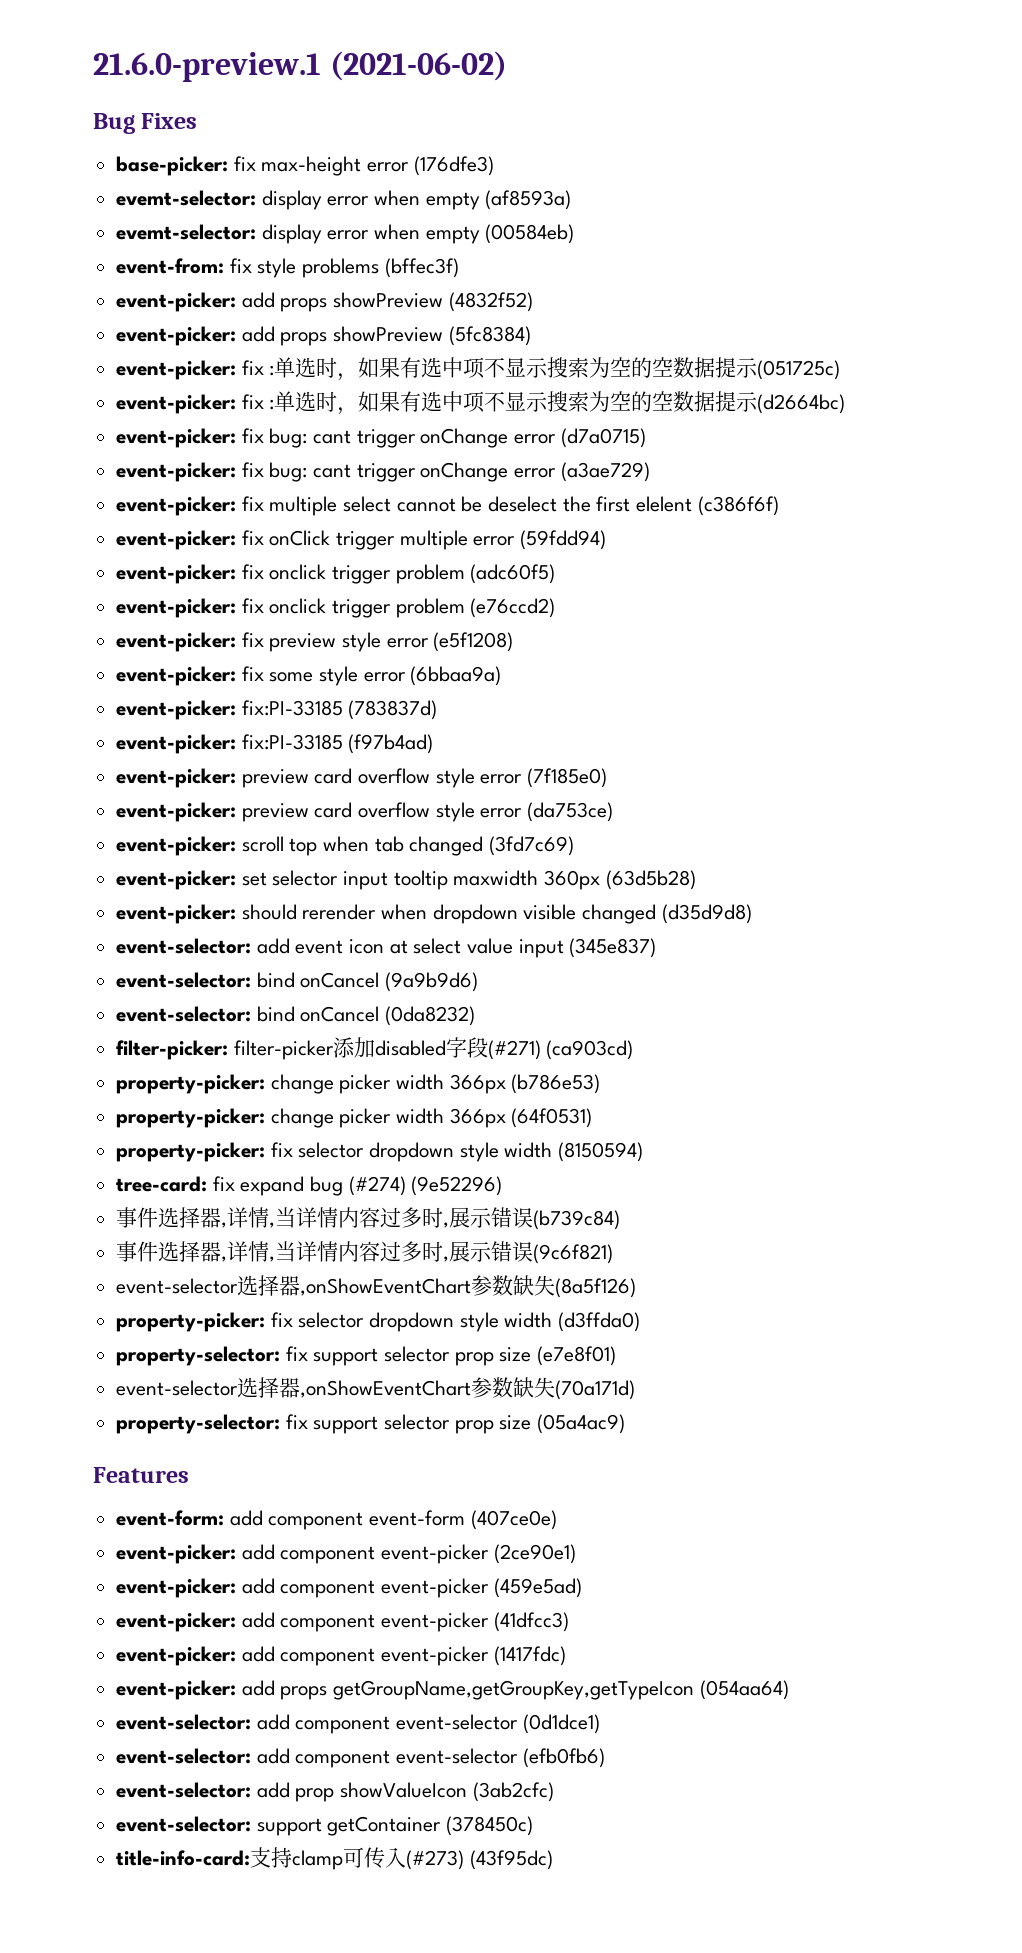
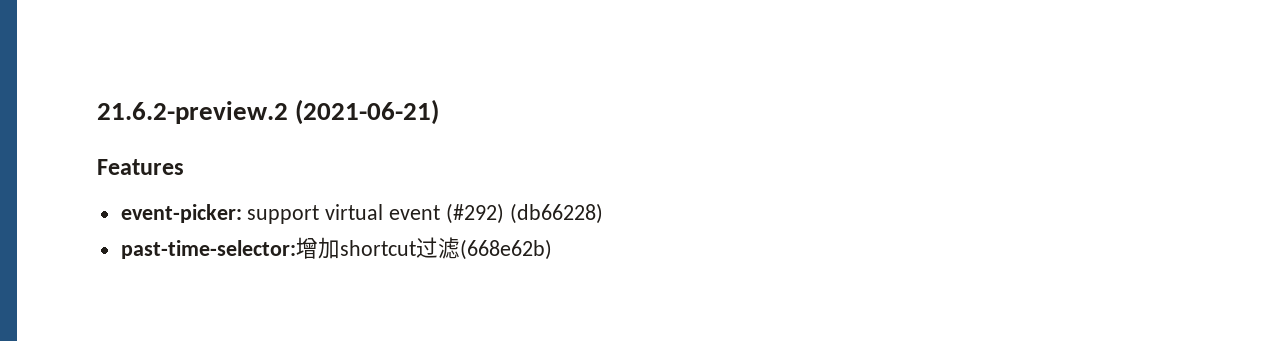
[93,51,507,82] [93,113,198,134] [116,156,494,176] [116,190,572,210] [116,224,575,244] [116,258,459,278] [116,292,533,312] [116,326,531,346] [116,357,841,381] [116,391,846,415] [116,428,646,448] [116,462,650,482] [116,496,779,516] [116,530,607,550] [116,564,556,584] [116,598,556,618] [116,632,514,652] [116,666,502,686] [116,700,438,720] [116,734,434,754] [116,768,608,788] [116,802,614,822] [116,836,575,856] [116,870,696,890] [116,904,752,924] [116,938,657,958] [116,972,479,992] [116,1006,476,1026] [116,1037,634,1060] [116,1074,601,1094] [116,1108,593,1128] [116,1142,644,1162] [116,1176,503,1196] [116,1207,621,1230] [116,1241,614,1264] [116,1275,637,1298] [116,1312,641,1332] [116,1346,617,1366] [116,1377,636,1400] [116,1414,626,1434] [93,1467,189,1483] [116,1510,557,1530] [116,1544,576,1564] [116,1578,582,1598] [116,1612,569,1632] [116,1646,566,1666] [116,1680,789,1700] [116,1714,600,1734] [116,1748,605,1768] [116,1782,554,1802] [116,1816,534,1836] [116,1847,553,1870] 21.6.0-preview.1 (2021-06-02) // Bug Fixes // base-picker: fix max-height error (176dfe3) // evemt-selector: display error when empty (af8593a) // evemt-selector: display error when empty (00584eb) // event-from: fix style problems (bffec3f) // event-picker: add props showPreview (4832f52) // event-picker: add props showPreview (5fc8384) // event-picker: fix :单选时，如果有选中项不显示搜索为空的空数据提示(051725c) // event-picker: fix :单选时，如果有选中项不显示搜索为空的空数据提示(d2664bc) // event-picker: fix bug: cant trigger onChange error (d7a0715) // event-picker: fix bug: cant trigger onChange error (a3ae729) // event-picker: fix multiple select cannot be deselect the first elelent (c386f6f) // event-picker: fix onClick trigger multiple error (59fdd94) // event-picker: fix onclick trigger problem (adc60f5) // event-picker: fix onclick trigger problem (e76ccd2) // event-picker: fix preview style error (e5f1208) // event-picker: fix some style error (6bbaa9a) // event-picker: fix:PI-33185 (783837d) // event-picker: fix:PI-33185 (f97b4ad) // event-picker: preview card overflow style error (7f185e0) // event-picker: preview card overflow style error (da753ce) // event-picker: scroll top when tab changed (3fd7c69) // event-picker: set selector input tooltip maxwidth 360px (63d5b28) // event-picker: should rerender when dropdown visible changed (d35d9d8) // event-selector: add event icon at select value input (345e837) // event-selector: bind onCancel (9a9b9d6) // event-selector: bind onCancel (0da8232) // filter-picker: filter-picker添加disabled字段(#271) (ca903cd) // property-picker: change picker width 366px (b786e53) // property-picker: change picker width 366px (64f0531) // property-picker: fix selector dropdown style width (8150594) // tree-card: fix expand bug (#274) (9e52296) // 事件选择器,详情,当详情内容过多时,展示错误(b739c84) // 事件选择器,详情,当详情内容过多时,展示错误(9c6f821) // event-selector选择器,onShowEventChart参数缺失(8a5f126) // property-picker: fix selector dropdown style width (d3ffda0) // property-selector: fix support selector prop size (e7e8f01) // event-selector选择器,onShowEventChart参数缺失(70a171d) // property-selector: fix support selector prop size (05a4ac9) // Features // event-form: add component event-form (407ce0e) // event-picker: add component event-picker (2ce90e1) // event-picker: add component event-picker (459e5ad) // event-picker: add component event-picker (41dfcc3) // event-picker: add component event-picker (1417fdc) // event-picker: add props getGroupName,getGroupKey,getTypeIcon (054aa64) // event-selector: add component event-selector (0d1dce1) // event-selector: add component event-selector (efb0fb6) // event-selector: add prop showValueIcon (3ab2cfc) // event-selector: support getContainer (378450c) // title-info-card:支持clamp可传入(#273) (43f95dc) -> [97,99,440,125] [97,159,184,175] [120,203,603,224] [120,237,552,260] 21.6.2-preview.2 (2021-06-21) // Features // event-picker: support virtual event (#292) (db66228) // past-time-selector:增加shortcut过滤(668e62b)

